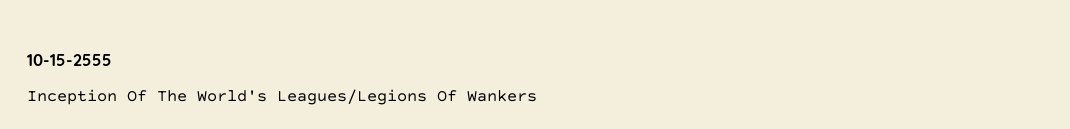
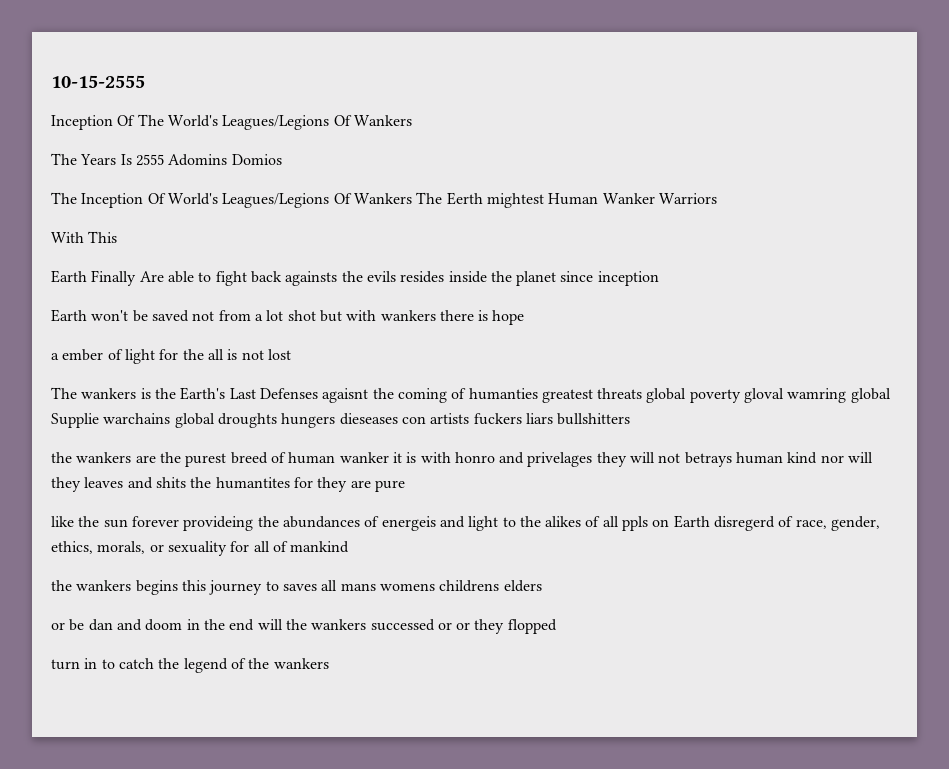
(537, 96) none -> [51,153,282,166] [51,192,717,208] [51,231,118,243] [51,270,659,286] [51,309,525,325] [51,349,291,364] [51,387,891,403] [51,413,631,428] [51,452,874,467] [51,477,405,492] [51,515,881,531] [51,541,350,556] [51,580,542,595] [51,619,557,634] [51,658,329,673] // The Years Is 2555 Adomins Domios // The Inception Of World's Leagues/Legions Of Wankers The Eerth mightest Human Wanker Warriors // With This // Earth Finally Are able to fight back againsts the evils resides inside the planet since inception // Earth won't be saved not from a lot shot but with wankers there is hope // a ember of light for the all is not lost // The wankers is the Earth's Last Defenses agaisnt the coming of humanties greatest threats global poverty gloval wamring global Supplie warchains global droughts hungers dieseases con artists fuckers liars bullshitters // the wankers are the purest breed of human wanker it is with honro and privelages they will not betrays human kind nor will they leaves and shits the humantites for they are pure // like the sun forever provideing the abundances of energeis and light to the alikes of all ppls on Earth disregerd of race, gender, ethics, morals, or sexuality for all of mankind // the wankers begins this journey to saves all mans womens childrens elders // or be dan and doom in the end will the wankers successed or or they flopped // turn in to catch the legend of the wankers

